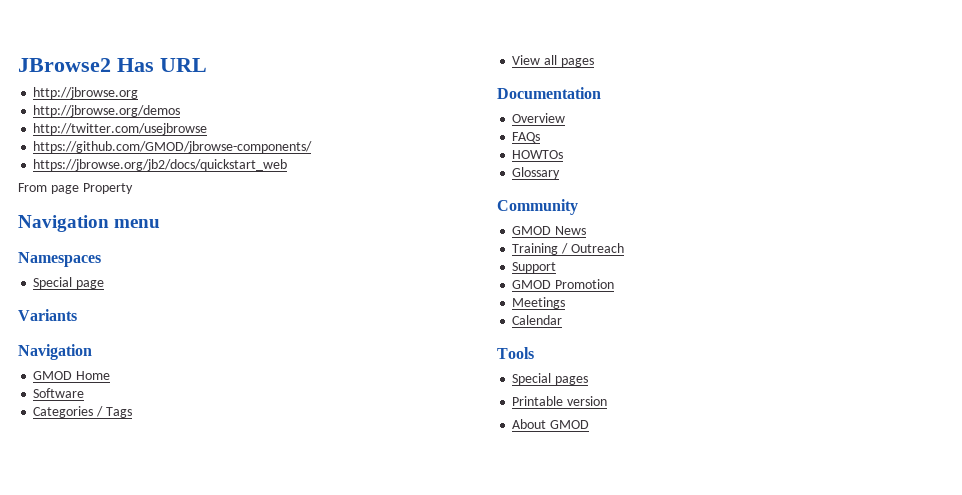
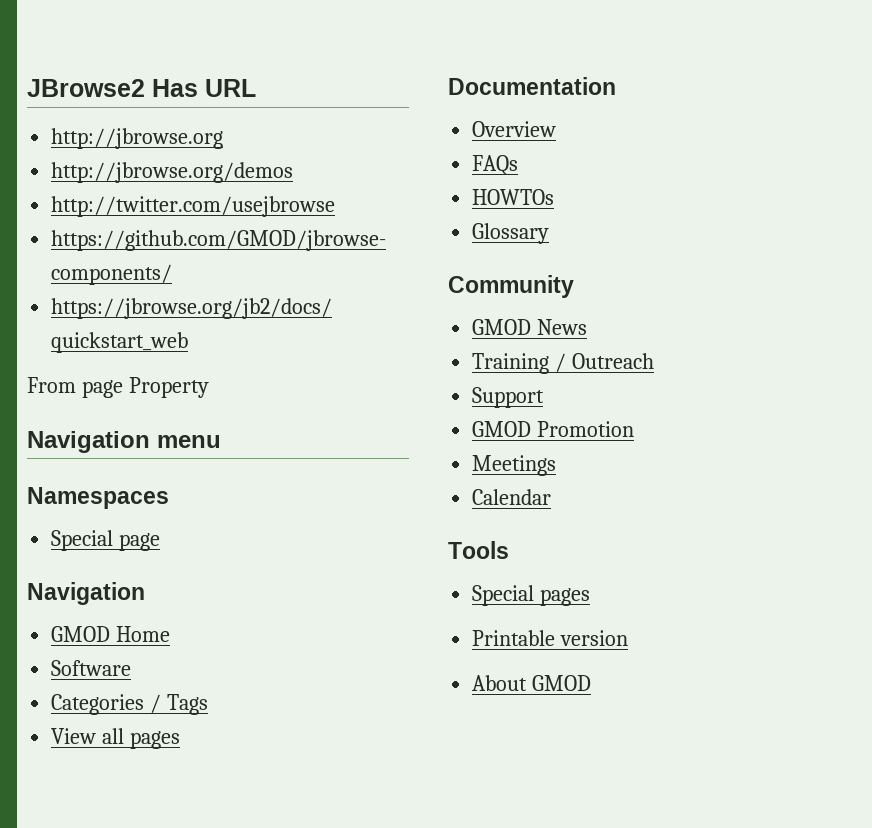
[18,309,77,321] // Variants -> (161, 542) none

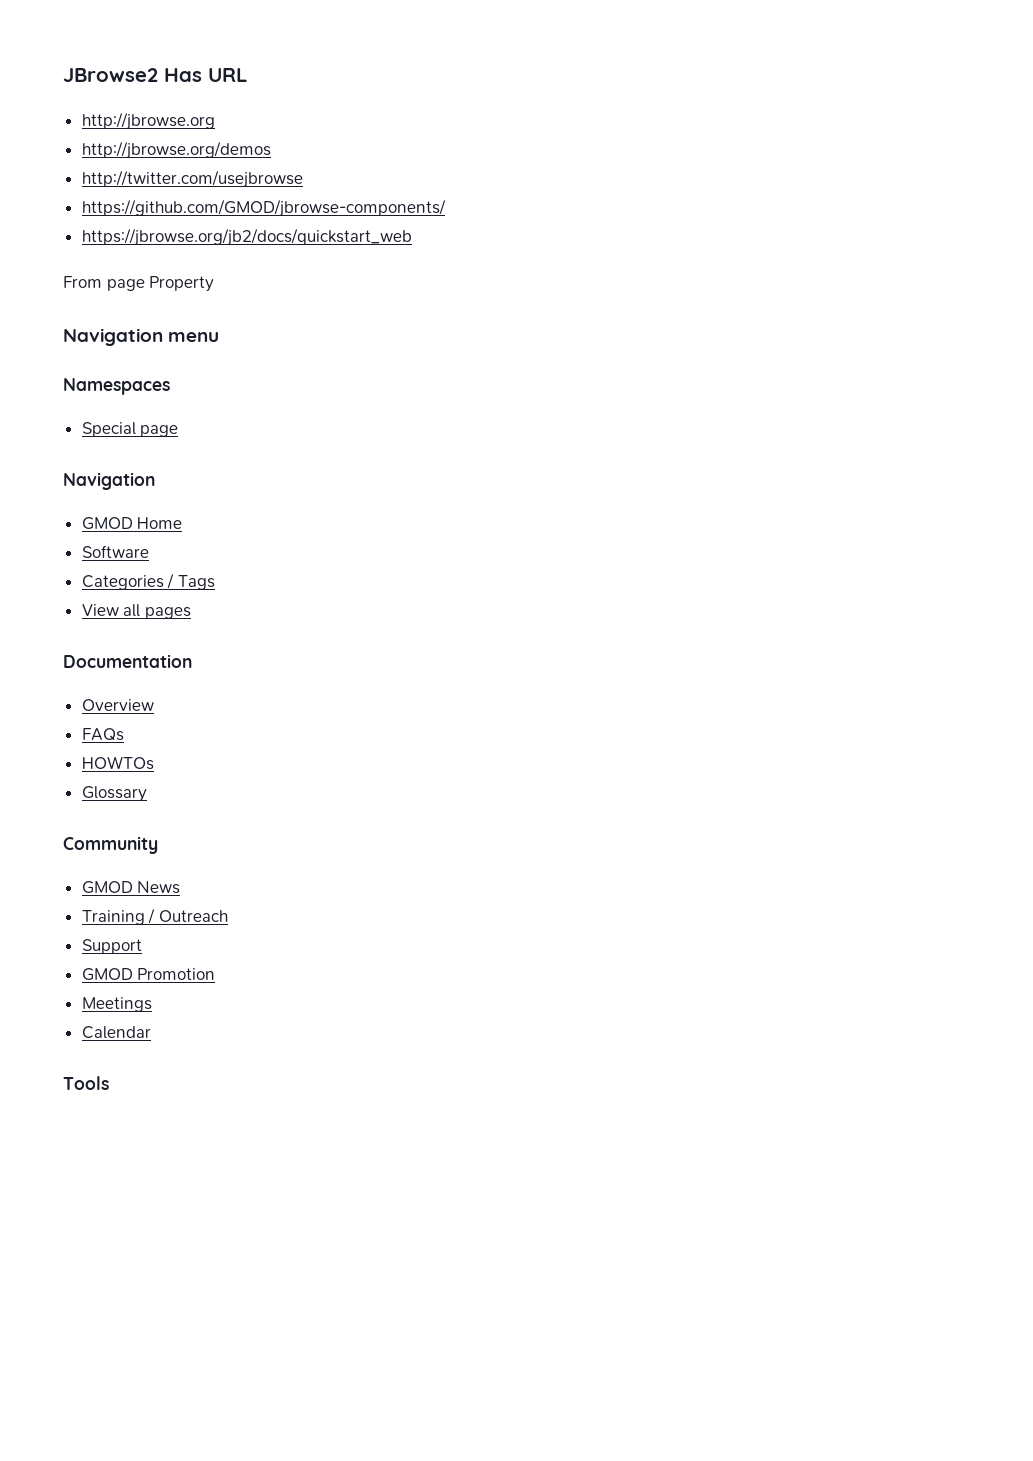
[472,585,591,606] [472,630,629,646] [472,675,592,691] // Special pages // Printable version // About GMOD -> (109, 1083) none

